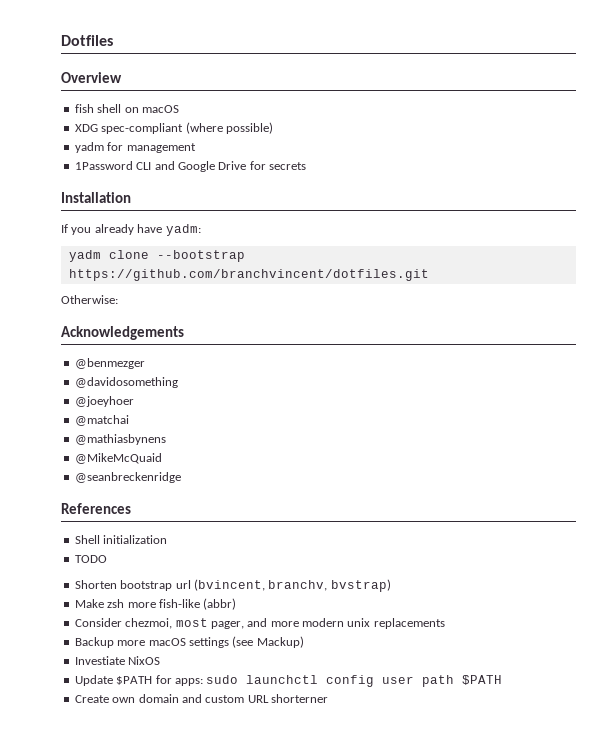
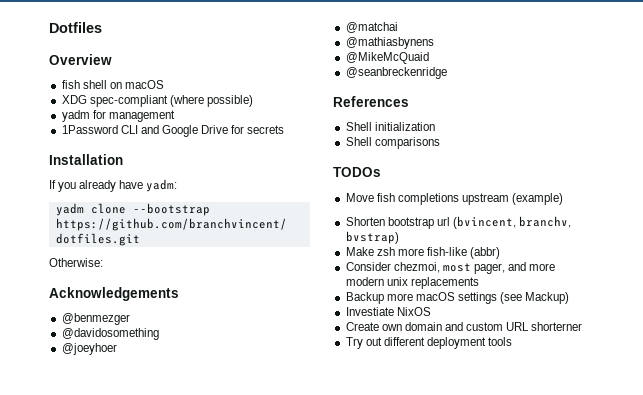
[74,555,107,563] TODO -> [345,137,440,149] [333,167,381,177] [345,193,564,205] Shell comparisons // TODOs // Move fish completions upstream (example)
[74,675,503,687] // Update $PATH for apps: sudo launchctl config user path $PATH -> (431, 311) none
(328, 698) none -> [345,337,513,349] // Try out different deployment tools

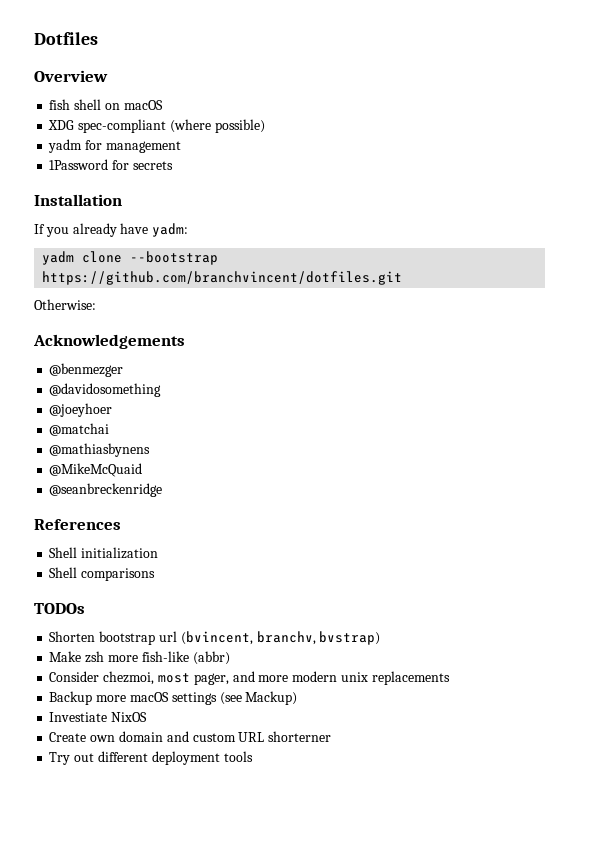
[120,125,229,137] CLI and Google Drive -> (109, 164) none
[345,193,564,205] // Move fish completions upstream (example) -> (85, 608) none

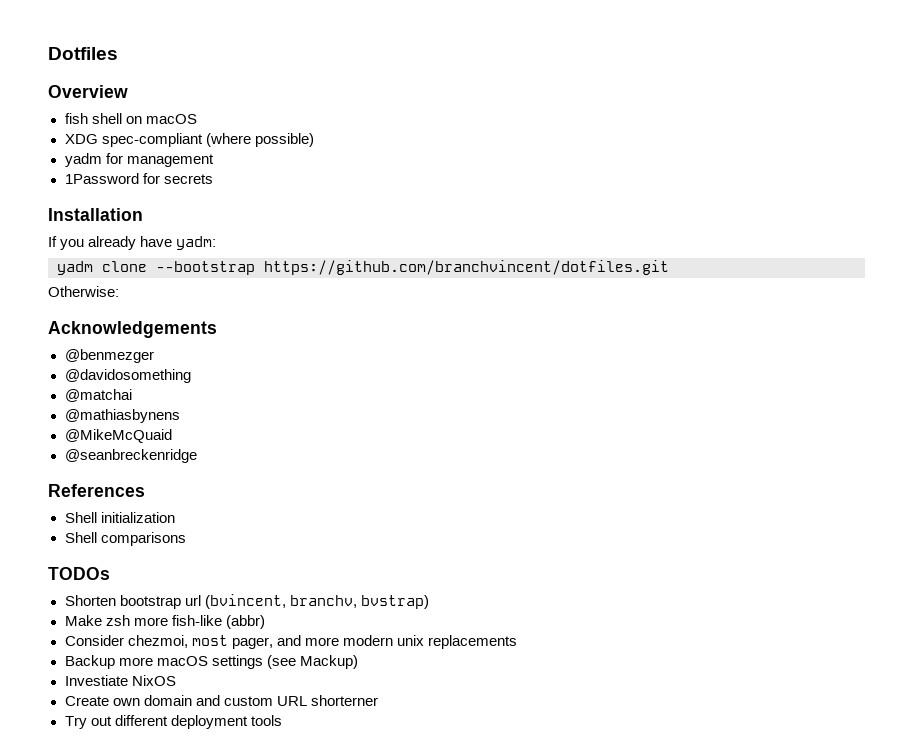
[49,403,113,417] // @joeyhoer -> (191, 376) none

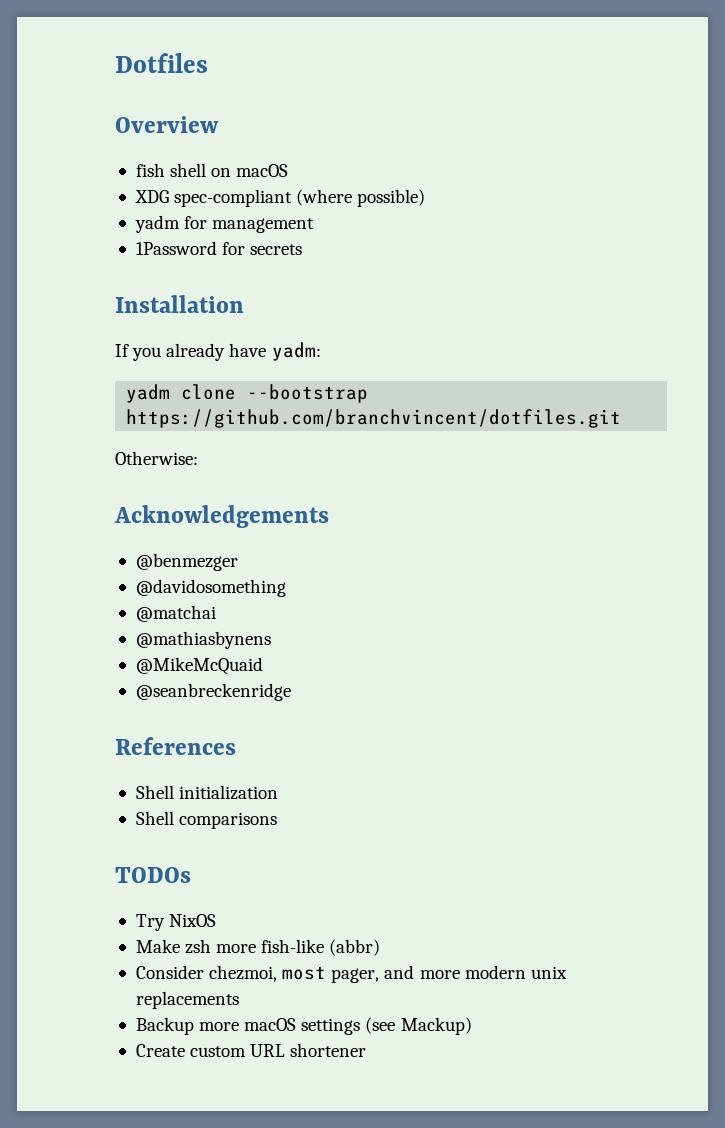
[64,594,429,609] Shorten bootstrap url (bvincent, branchv, bvstrap) -> [135,914,217,931] Try NixOS
[64,675,176,686] // Investiate NixOS -> (472, 1026) none
[112,695,378,706] [64,715,282,729] own domain and custom URL shorterner // Try out different deployment tools -> [190,1043,367,1057] custom URL shortener

